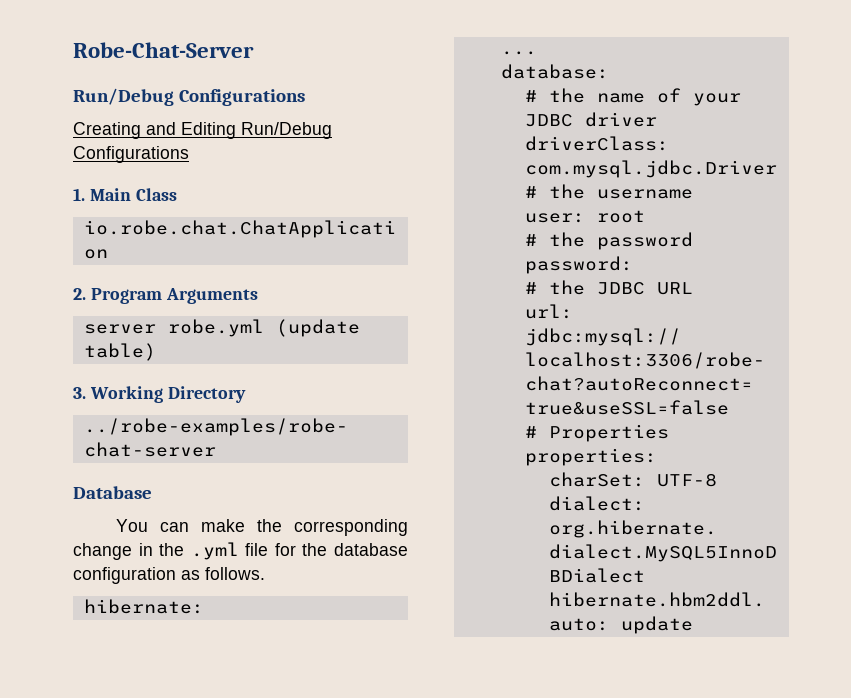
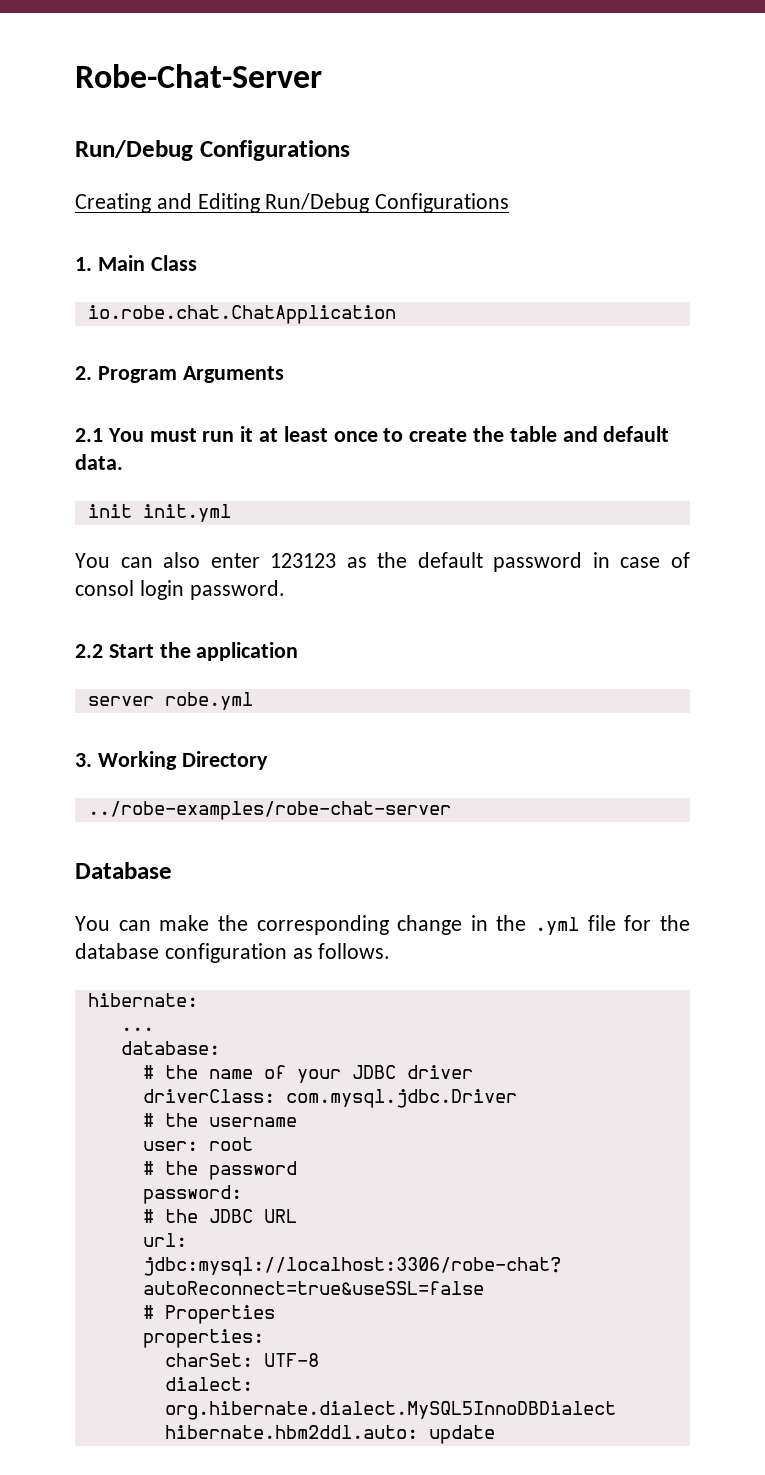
(258, 296) none -> [75,426,670,442] [75,454,123,470] [87,504,231,522] [75,552,690,572] [75,580,285,600] [75,642,299,661] // 2.1 You must run it at least once to create the table and default data. // init init.yml // You can also enter 123123 as the default password in case of consol login password. // 2.2 Start the application
[275,319,360,337] [83,343,156,361] (update table) -> (253, 701) none

